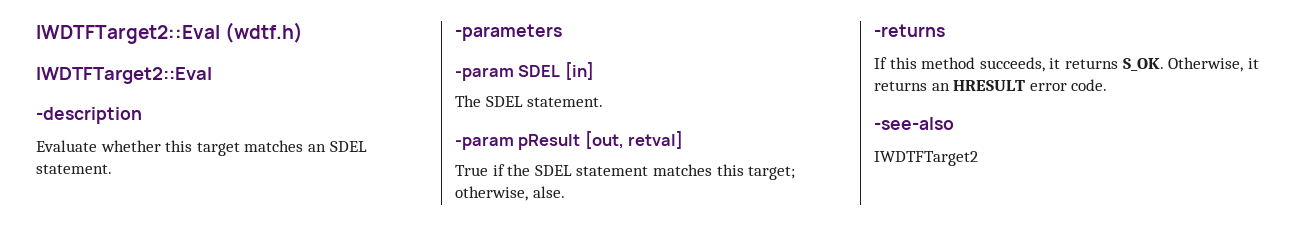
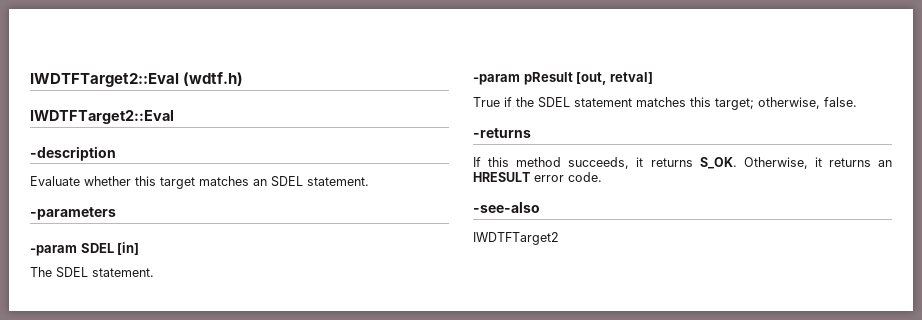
[532,186,565,198] alse. -> [824,97,857,107] false.

